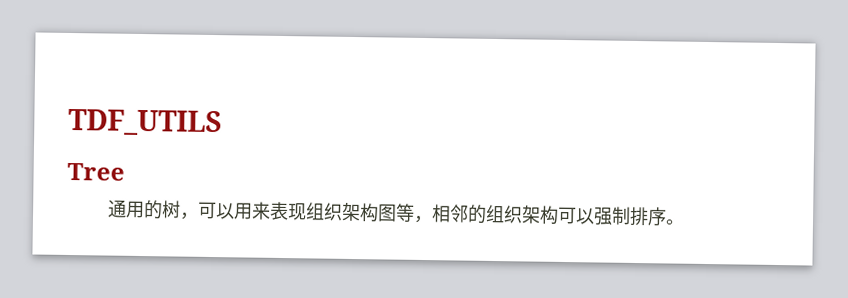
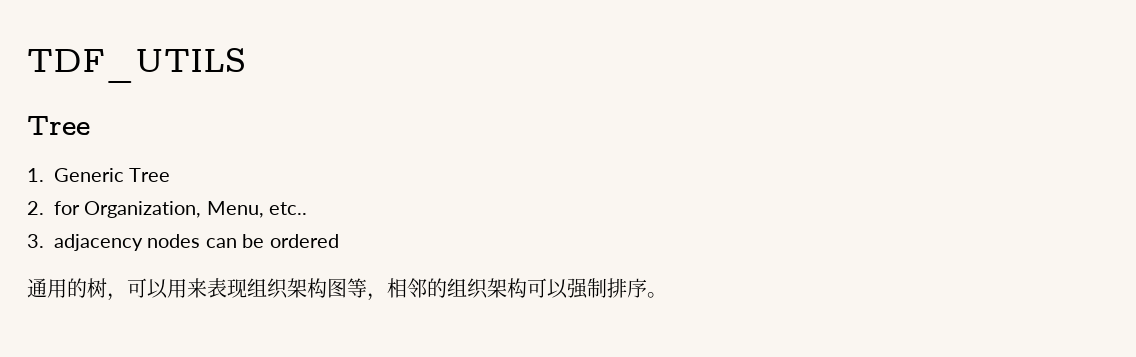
(125, 171) none -> [27,168,171,182] [27,201,308,218] [27,234,339,251] // 1. Generic Tree // 2. for Organization, Menu, etc.. // 3. adjacency nodes can be ordered

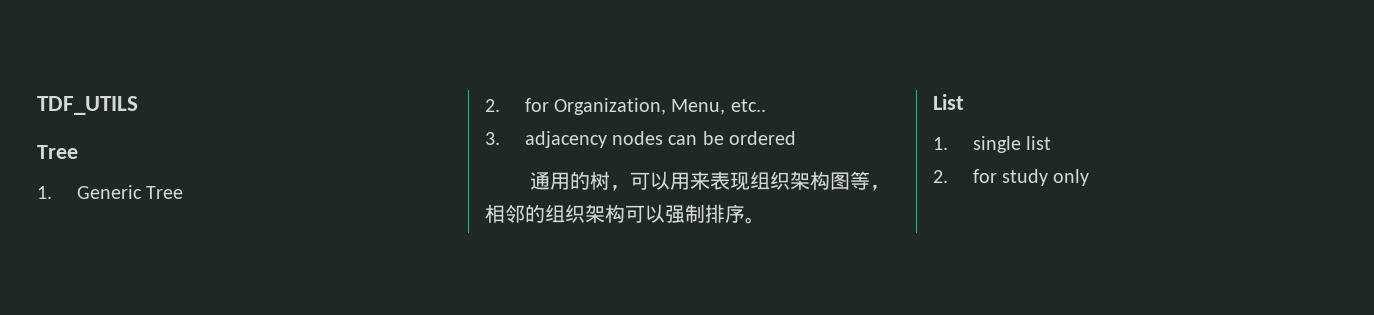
(667, 295) none -> [933,94,964,110] [933,136,1052,153] [933,169,1090,186] // List // 1. single list // 2. for study only

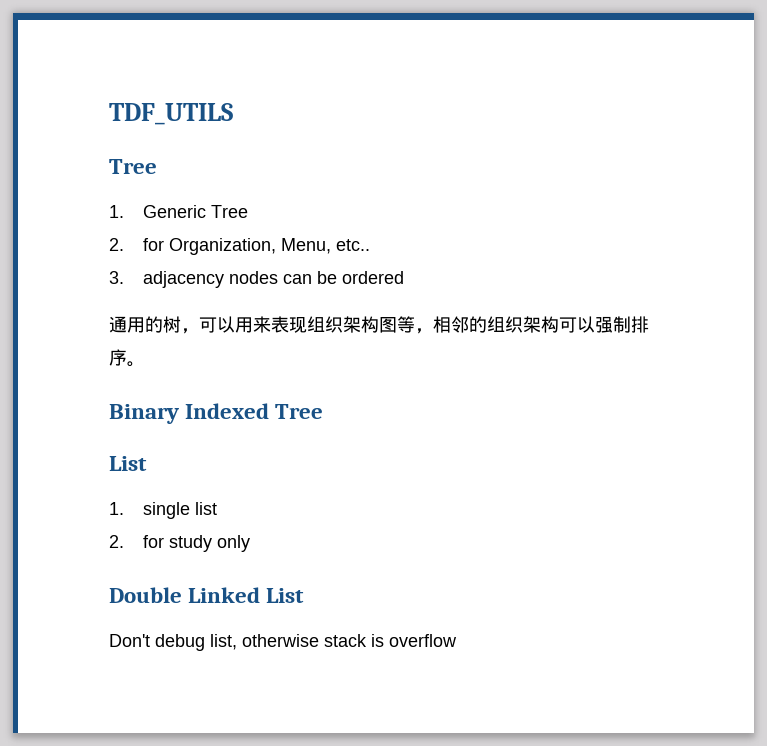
(765, 220) none -> [109,403,324,424] // Binary Indexed Tree
(1090, 177) none -> [109,587,305,603] [109,634,457,651] // Double Linked List // Don't debug list, otherwise stack is overflow

